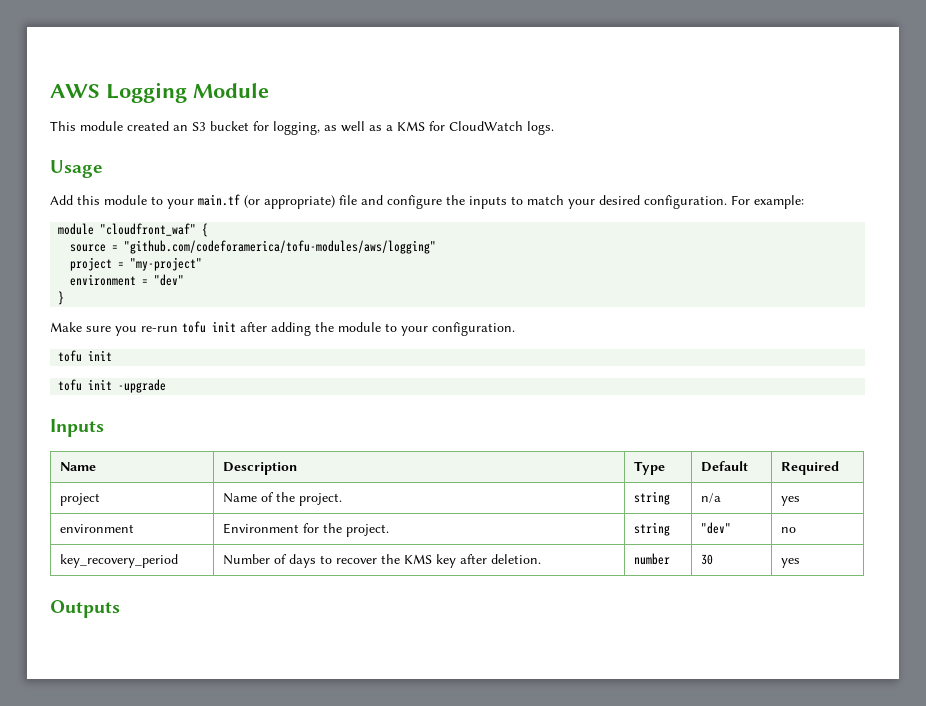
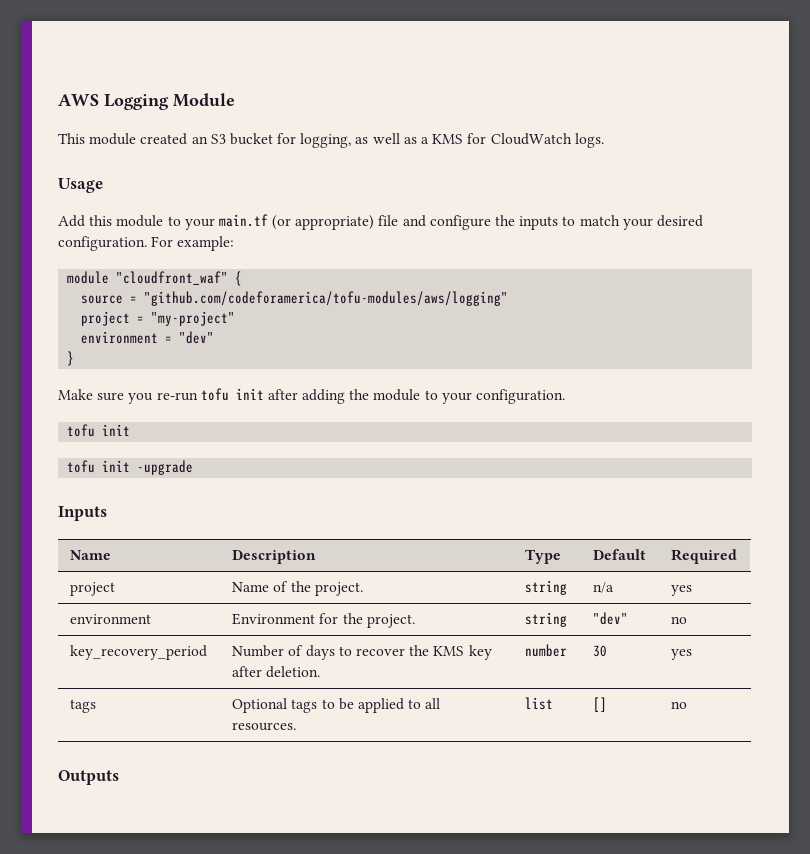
(800, 563) none -> [70,699,97,713] [232,698,441,713] [232,722,297,731] [525,697,554,710] [593,697,608,712] [671,701,688,709] // tags | Optional tags to be applied to all resources. | list | [] | no

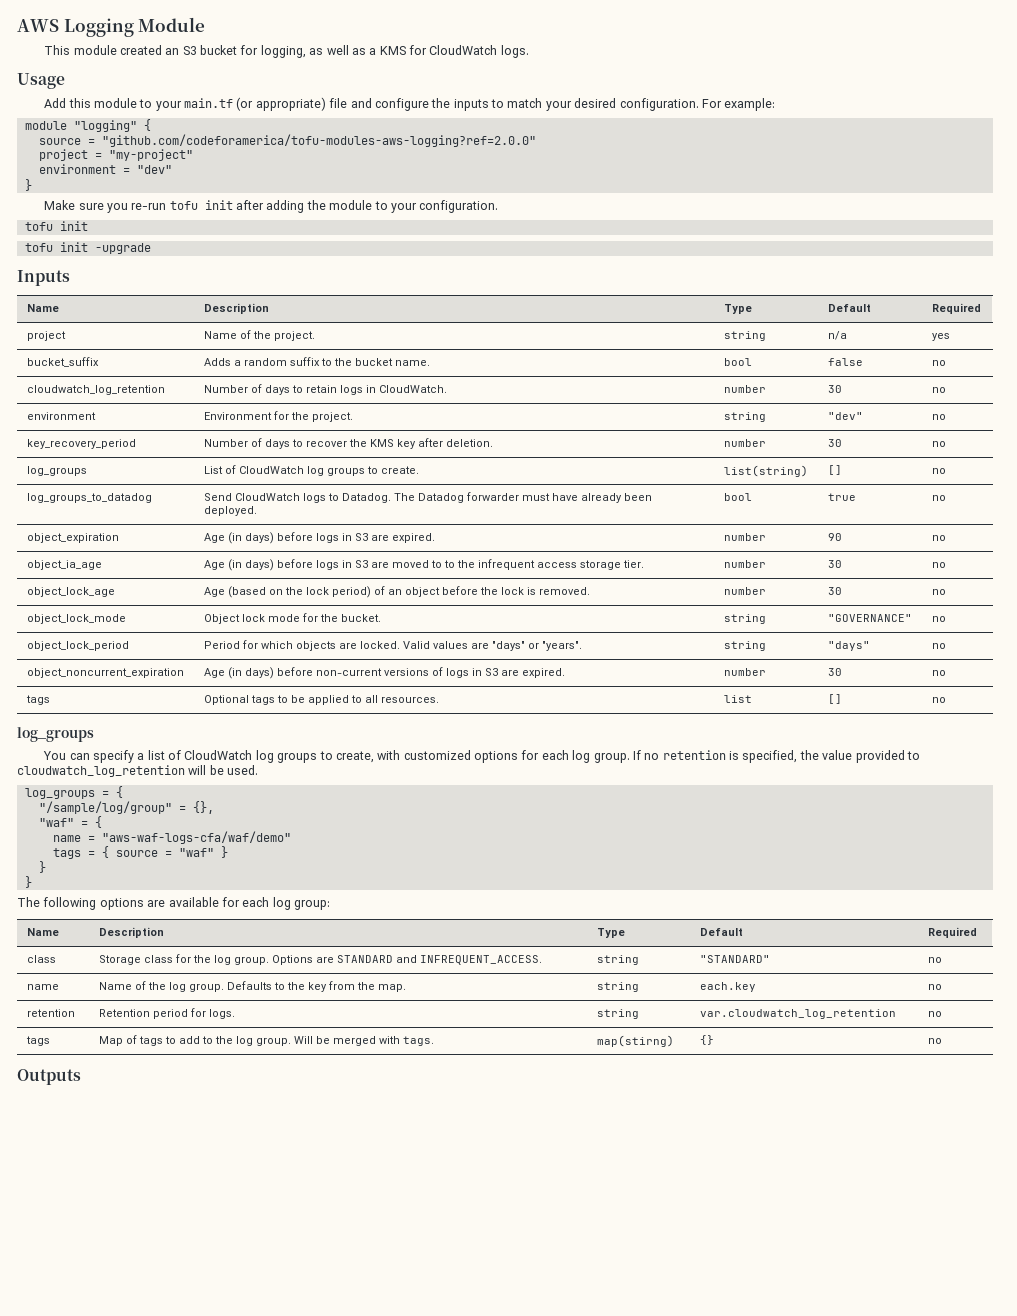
[116,271,229,285] "cloudfront_waf" -> [73,120,137,132] "logging"
[144,291,509,306] "github.com/codeforamerica/tofu-modules/aws/logging" -> [101,134,536,147] "github.com/codeforamerica/tofu-modules-aws-logging?ref=2.0.0"
(693, 590) none -> [26,357,99,367] [203,357,430,366] [723,358,752,366] [827,358,863,366] [931,360,946,366] [26,385,165,395] [203,384,447,395] [723,385,766,393] [827,385,842,393] [931,387,946,393] // bucket_suffix | Adds a random suffix to the bucket name. | bool | false | no // cloudwatch_log_retention | Number of days to retain logs in CloudWatch. | number | 30 | no
[671,649,693,660] yes -> [931,441,946,447] [26,466,87,476] [203,465,419,476] [723,465,808,477] [827,465,842,475] [931,468,946,474] [26,493,152,503] [203,492,652,503] [203,506,257,516] [723,493,752,501] [827,493,856,501] [931,495,946,501] [26,533,119,543] [203,532,435,544] [723,533,766,541] [827,533,842,541] [931,535,946,541] [26,560,102,570] [203,559,644,571] [723,560,766,568] [827,560,842,568] [931,562,946,568] [26,587,115,597] [203,586,590,598] [723,587,766,595] [827,587,842,595] [931,589,946,595] [26,614,126,624] [203,613,381,624] [723,614,766,624] [827,614,912,622] [931,616,946,622] [26,641,129,651] [203,640,582,651] [723,641,766,651] [827,641,870,651] [931,643,946,649] [26,668,184,678] [203,667,565,679] [723,668,766,676] [827,668,842,676] [931,670,946,676] no // log_groups | List of CloudWatch log groups to create. | list(string) | [] | no // log_groups_to_datadog | Send CloudWatch logs to Datadog. The Datadog forwarder must have already been deployed. | bool | true | no // object_expiration | Age (in days) before logs in S3 are expired. | number | 90 | no // object_ia_age | Age (in days) before logs in S3 are moved to to the infrequent access storage tier. | number | 30 | no // object_lock_age | Age (based on the lock period) of an object before the lock is removed. | number | 30 | no // object_lock_mode | Object lock mode for the bucket. | string | "GOVERNANCE" | no // object_lock_period | Period for which objects are locked. Valid values are "days" or "years". | string | "days" | no // object_noncurrent_expiration | Age (in days) before non-current versions of logs in S3 are expired. | number | 30 | no
(688, 705) none -> [17,727,94,742] [43,750,920,763] [17,765,259,777] [24,786,123,799] [38,801,214,814] [38,816,102,828] [52,831,291,844] [52,846,228,859] [38,861,46,873] [24,876,32,888] [17,897,330,910] [26,928,59,936] [98,927,164,938] [596,928,625,938] [699,928,743,936] [927,927,977,938] [26,955,56,963] [98,954,542,965] [596,955,639,965] [699,955,770,963] [927,957,942,963] [26,984,59,990] [98,981,406,992] [596,982,639,992] [699,982,756,992] [927,984,942,990] [26,1009,75,1017] [98,1008,235,1019] [596,1009,639,1019] [699,1009,896,1019] [927,1011,942,1017] [25,1036,50,1046] [98,1035,434,1046] [596,1035,674,1047] [699,1035,714,1045] [927,1038,942,1044] // log_groups // You can specify a list of CloudWatch log groups to create, with customized options for each log group. If no retention is specified, the value provided to cloudwatch_log_retention will be used. // log_groups = { // "/sample/log/group" = {}, // "waf" = { // name = "aws-waf-logs-cfa/waf/demo" // tags = { source = "waf" } // } // } // The following options are available for each log group: // Name | Description | Type | Default | Required // class | Storage class for the log group. Options are STANDARD and INFREQUENT_ACCESS. | string | "STANDARD" | no // name | Name of the log group. Defaults to the key from the map. | string | each.key | no // retention | Retention period for logs. | string | var.cloudwatch_log_retention | no // tags | Map of tags to add to the log group. Will be merged with tags. | map(stirng) | {} | no

